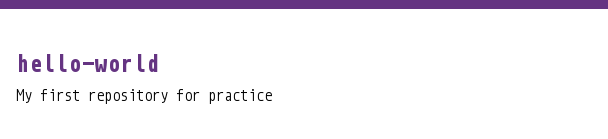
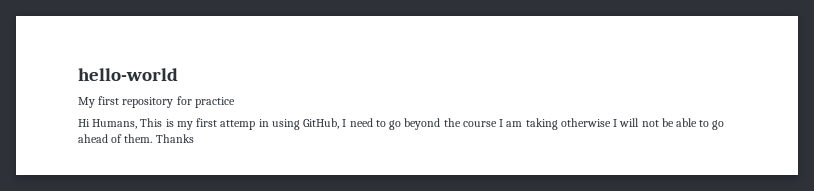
(272, 96) none -> [78,118,725,130] [78,134,194,143] // Hi Humans, This is my first attemp in using GitHub, I need to go beyond the course I am taking otherwise I will not be able to go ahead of them. Thanks

